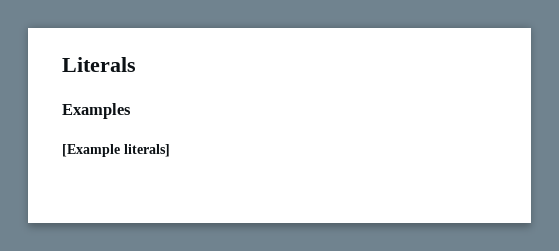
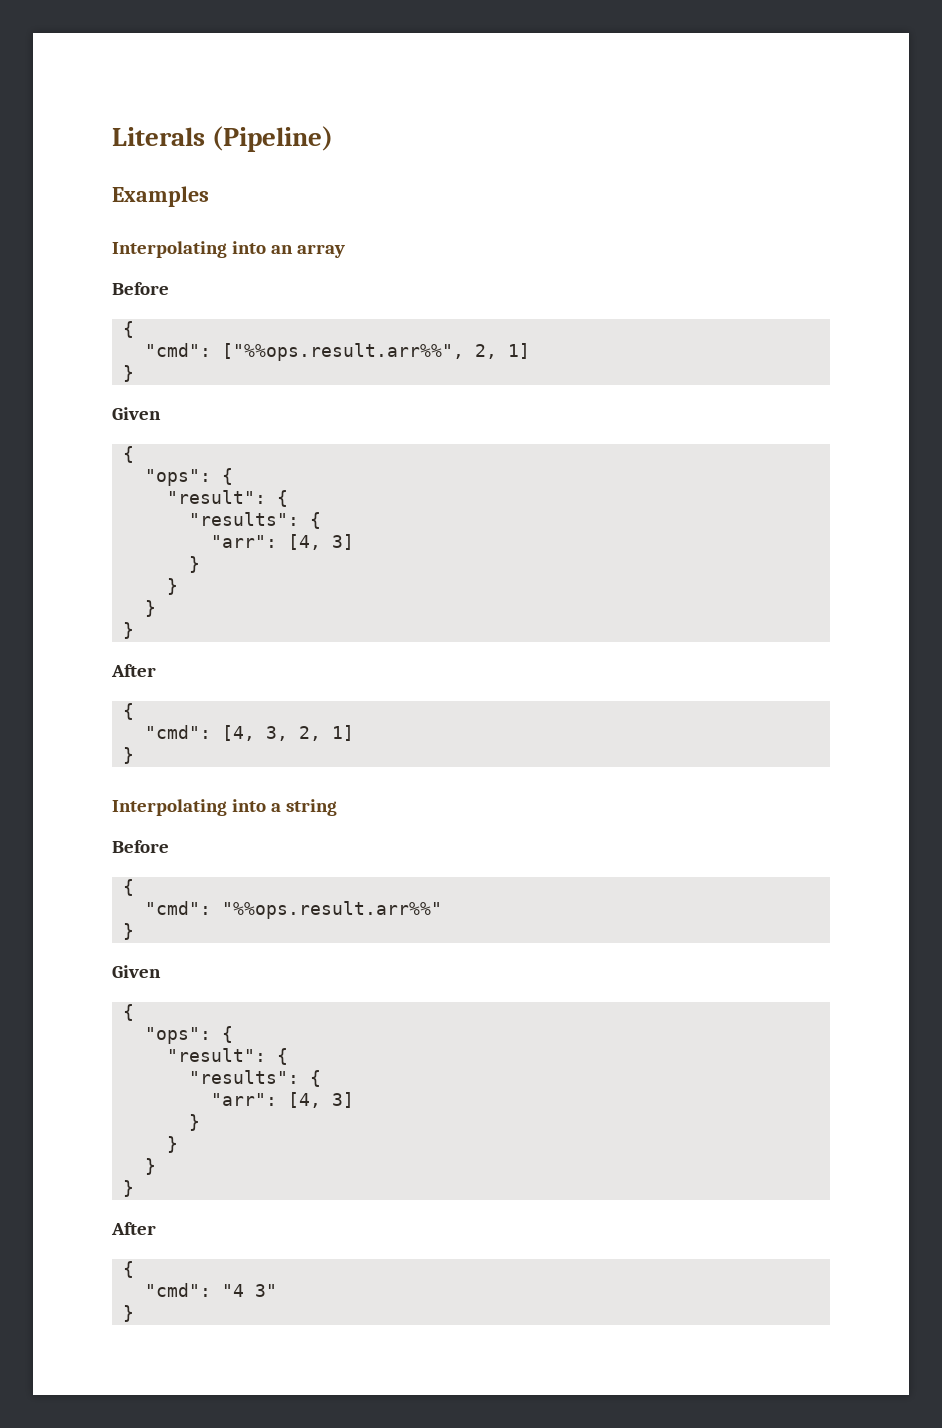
(136, 64) none -> [212,126,334,152] (Pipeline)
[62,144,170,157] [Example literals] -> [112,241,346,258] [112,282,169,295] [123,321,135,338] [145,343,531,361] [123,365,135,382] [112,407,161,420] [123,446,135,463] [145,468,234,486] [167,490,289,507] [189,512,322,529] [211,534,355,550] [189,556,201,573] [167,578,179,595] [145,600,157,617] [123,622,135,639] [111,664,156,677] [123,703,135,720] [145,725,355,741] [123,747,135,764] [112,799,338,816] [112,840,169,853] [123,879,135,896] [145,901,443,919] [123,923,135,940] [112,965,161,978] [123,1004,135,1021] [145,1026,234,1044] [167,1048,289,1065] [189,1070,322,1087] [211,1092,355,1108] [189,1114,201,1131] [167,1136,179,1153] [145,1158,157,1175] [123,1180,135,1197] [111,1222,156,1235] [123,1261,135,1278] [145,1283,278,1297] [123,1305,135,1322] Interpolating into an array // Before // { // "cmd": ["%%ops.result.arr%%", 2, 1] // } // Given // { // "ops": { // "result": { // "results": { // "arr": [4, 3] // } // } // } // } // After // { // "cmd": [4, 3, 2, 1] // } // Interpolating into a string // Before // { // "cmd": "%%ops.result.arr%%" // } // Given // { // "ops": { // "result": { // "results": { // "arr": [4, 3] // } // } // } // } // After // { // "cmd": "4 3" // }

